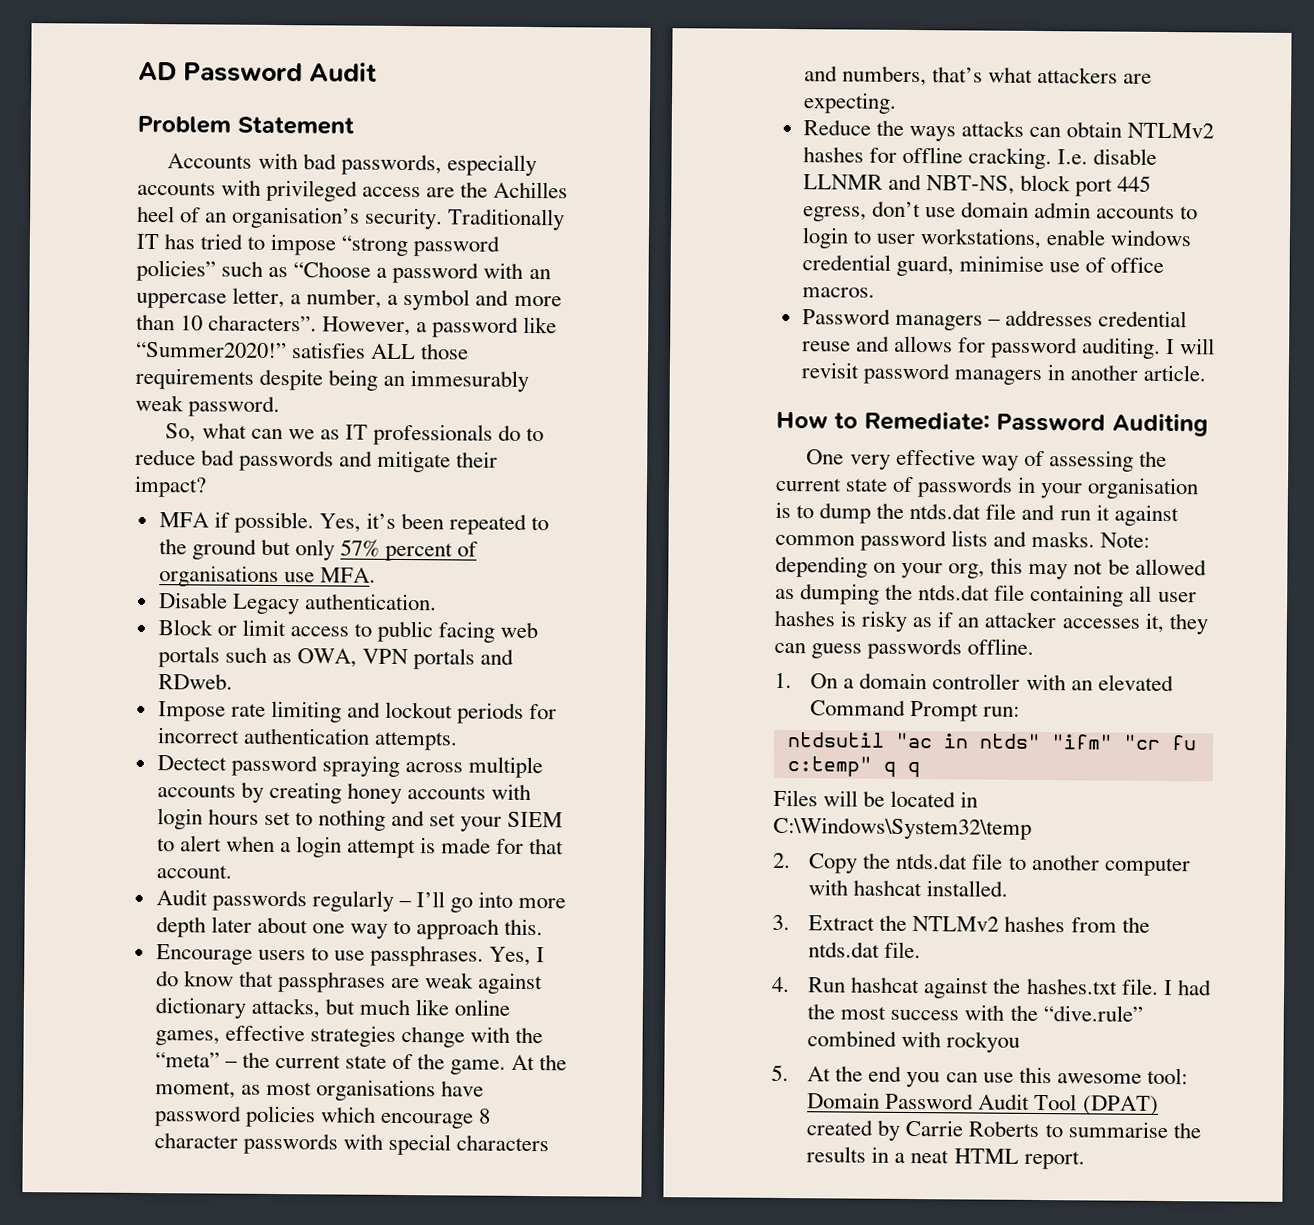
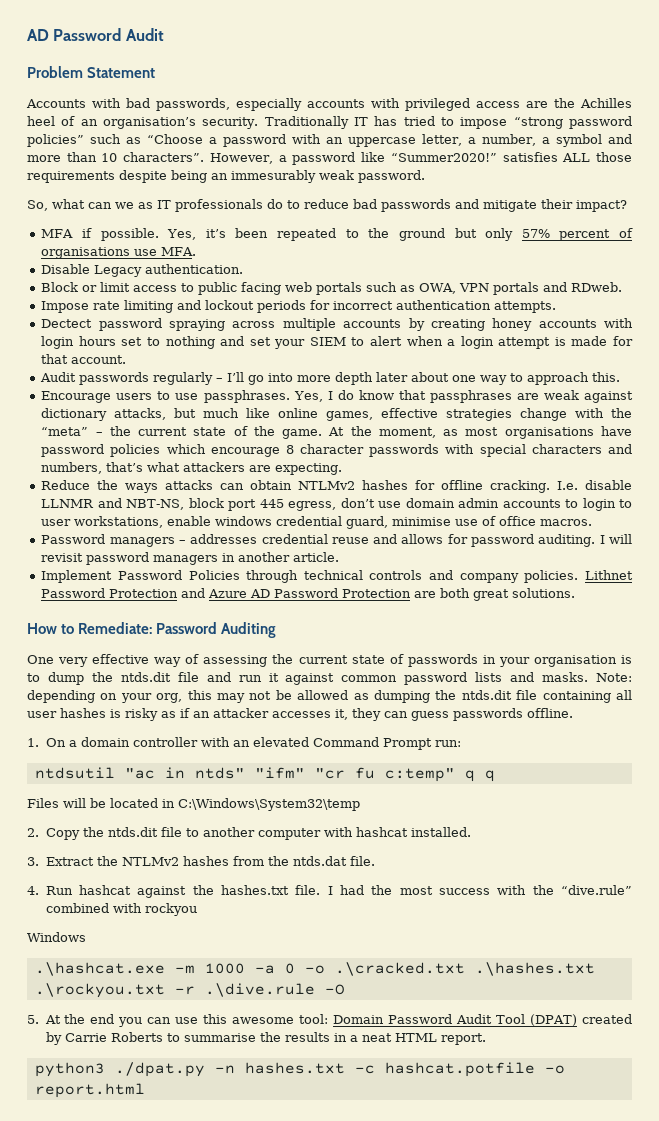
(1207, 373) none -> [41,570,633,583] [41,588,576,601] // Implement Password Policies through technical controls and company policies. Lithnet Password Protection and Azure AD Password Protection are both great solutions.
[909,502,982,520] ntds.dat -> [120,672,171,682] ntds.dit
[918,584,991,601] ntds.dat -> [461,690,512,700] ntds.dit
[895,852,969,870] ntds.dat -> [107,827,158,837] ntds.dit
(1021, 1042) none -> [27,932,86,942] [34,962,595,976] [34,983,345,998] // Windows // .\hashcat.exe -m 1000 -a 0 -o .\cracked.txt .\hashes.txt .\rockyou.txt -r .\dive.rule -O
(1085, 1160) none -> [34,1062,565,1077] [34,1083,145,1098] // python3 ./dpat.py -n hashes.txt -c hashcat.potfile -o report.html

